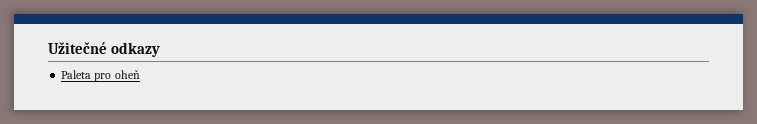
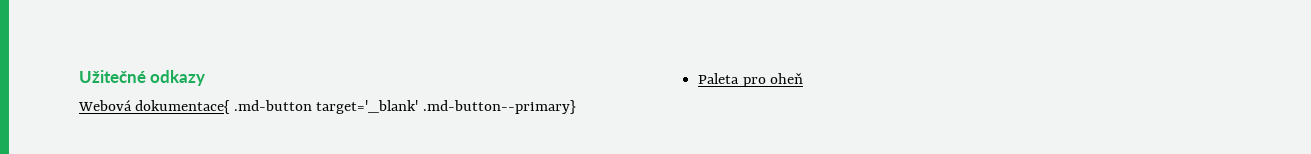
(161, 49) none -> [78,100,576,114] // Webová dokumentace{ .md-button target='_blank' .md-button--primary}

